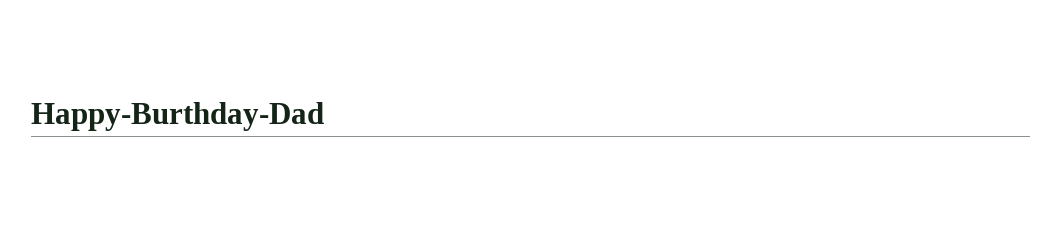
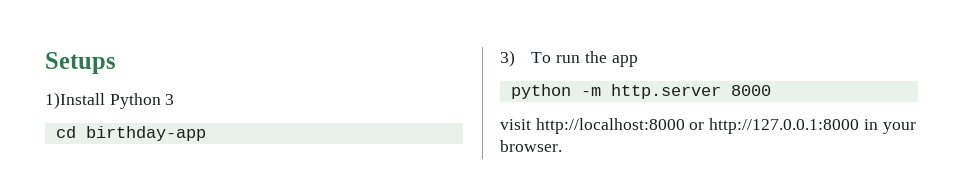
[31,102,324,131] Happy-Burthday-Dad -> [45,52,116,74] [45,92,175,109] [55,126,206,141] [500,50,638,67] [510,84,771,99] [500,118,916,134] [500,140,562,152] Setups // 1)Install Python 3 // cd birthday-app // 3) To run the app // python -m http.server 8000 // visit http://localhost:8000 or http://127.0.0.1:8000 in your browser.

